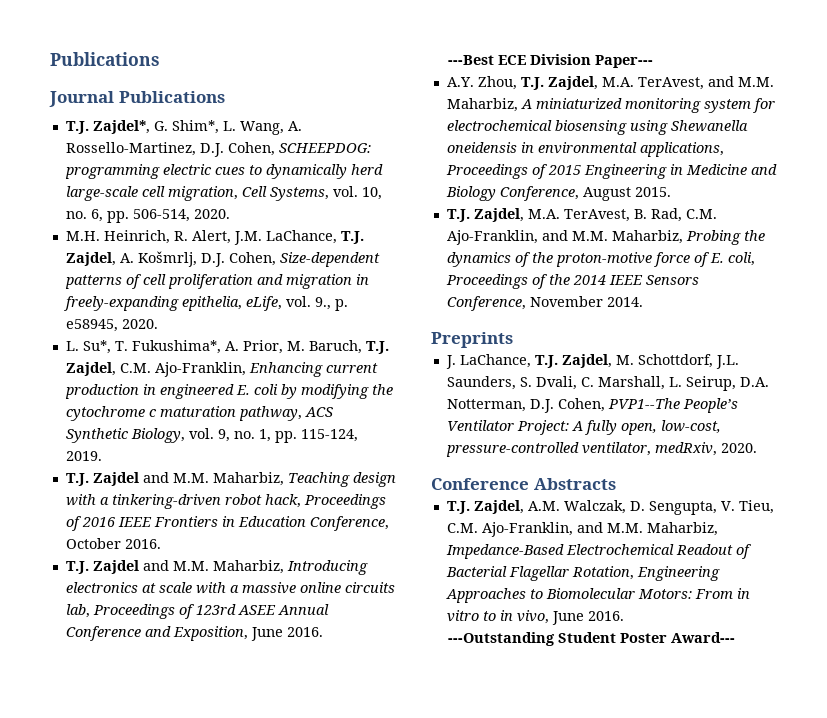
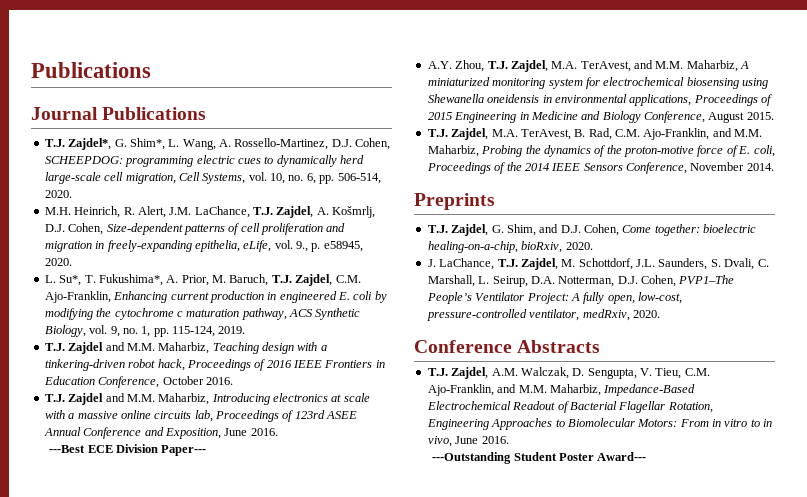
(513, 340) none -> [427,224,757,236] [427,241,593,253] // T.J. Zajdel, G. Shim, and D.J. Cohen, Come together: bioelectric healing-on-a-chip, bioRxiv, 2020.
[607,398,680,409] PVP1--The -> [678,275,735,284] PVP1–The

